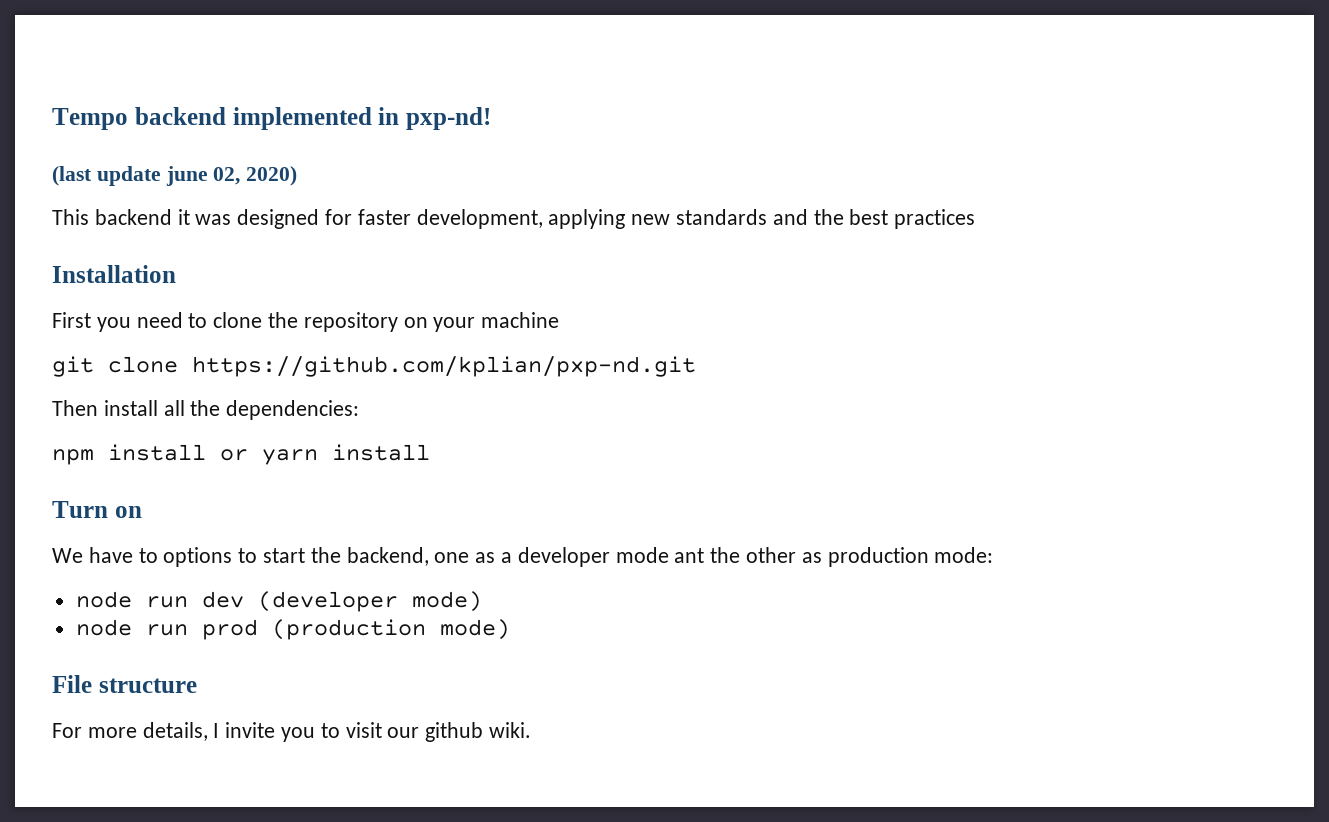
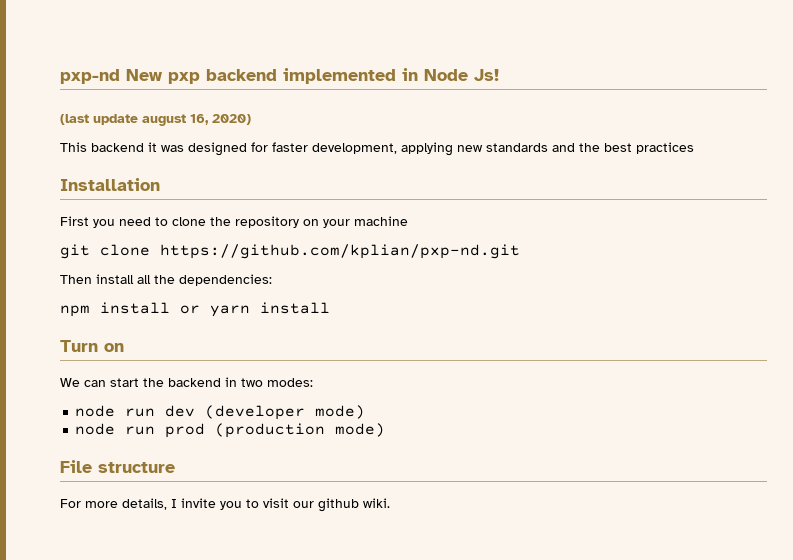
[52,108,128,130] Tempo -> [60,69,200,84] pxp-nd New pxp
[406,107,491,130] pxp-nd! -> [424,69,499,81] Node Js!
[165,166,241,186] june 02, -> [142,114,209,126] august 16,
[88,547,994,567] have to options to start the backend, one as a developer mode ant the other as production mode: -> [84,377,313,387] can start the backend in two modes:

